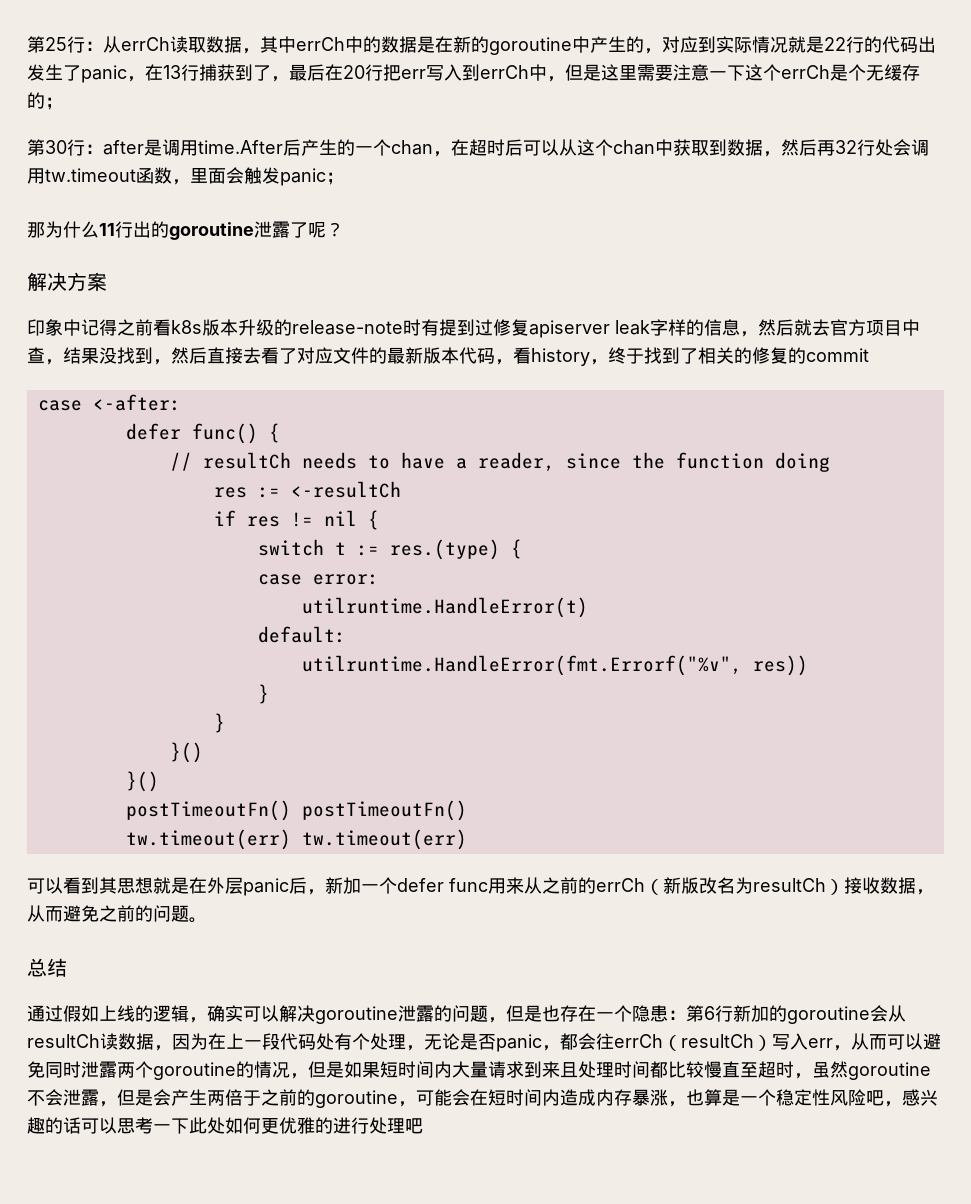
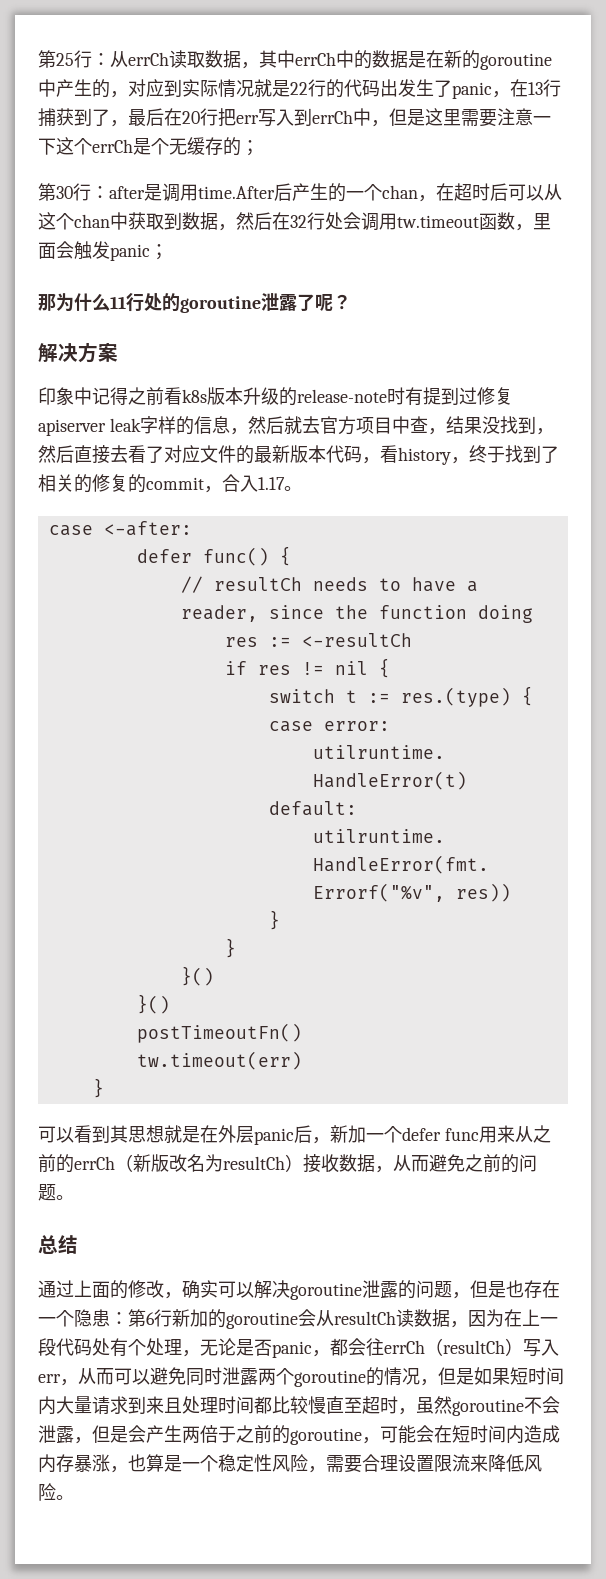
[817,140,835,156] 再 -> [272,212,290,230] 在
[133,221,151,238] 出 -> [144,293,162,311] 处
(869, 355) none -> [204,474,302,493] ，合入1.17。
[301,800,467,821] [125,829,467,850] postTimeoutFn() // tw.timeout(err) tw.timeout(err) -> [136,1051,302,1070] [92,1078,104,1098] // tw.timeout(err) // }
[63,1005,189,1022] 假如上线的逻辑 -> [74,1280,164,1299] 上面的修改
[866,1089,938,1107] [27,1117,423,1134] 吧，感兴趣的话可以思考一下此处如何更优雅的进行处理吧 -> [308,1454,542,1473] [38,1483,74,1501] ，需要合理设置限流来降低风险。

